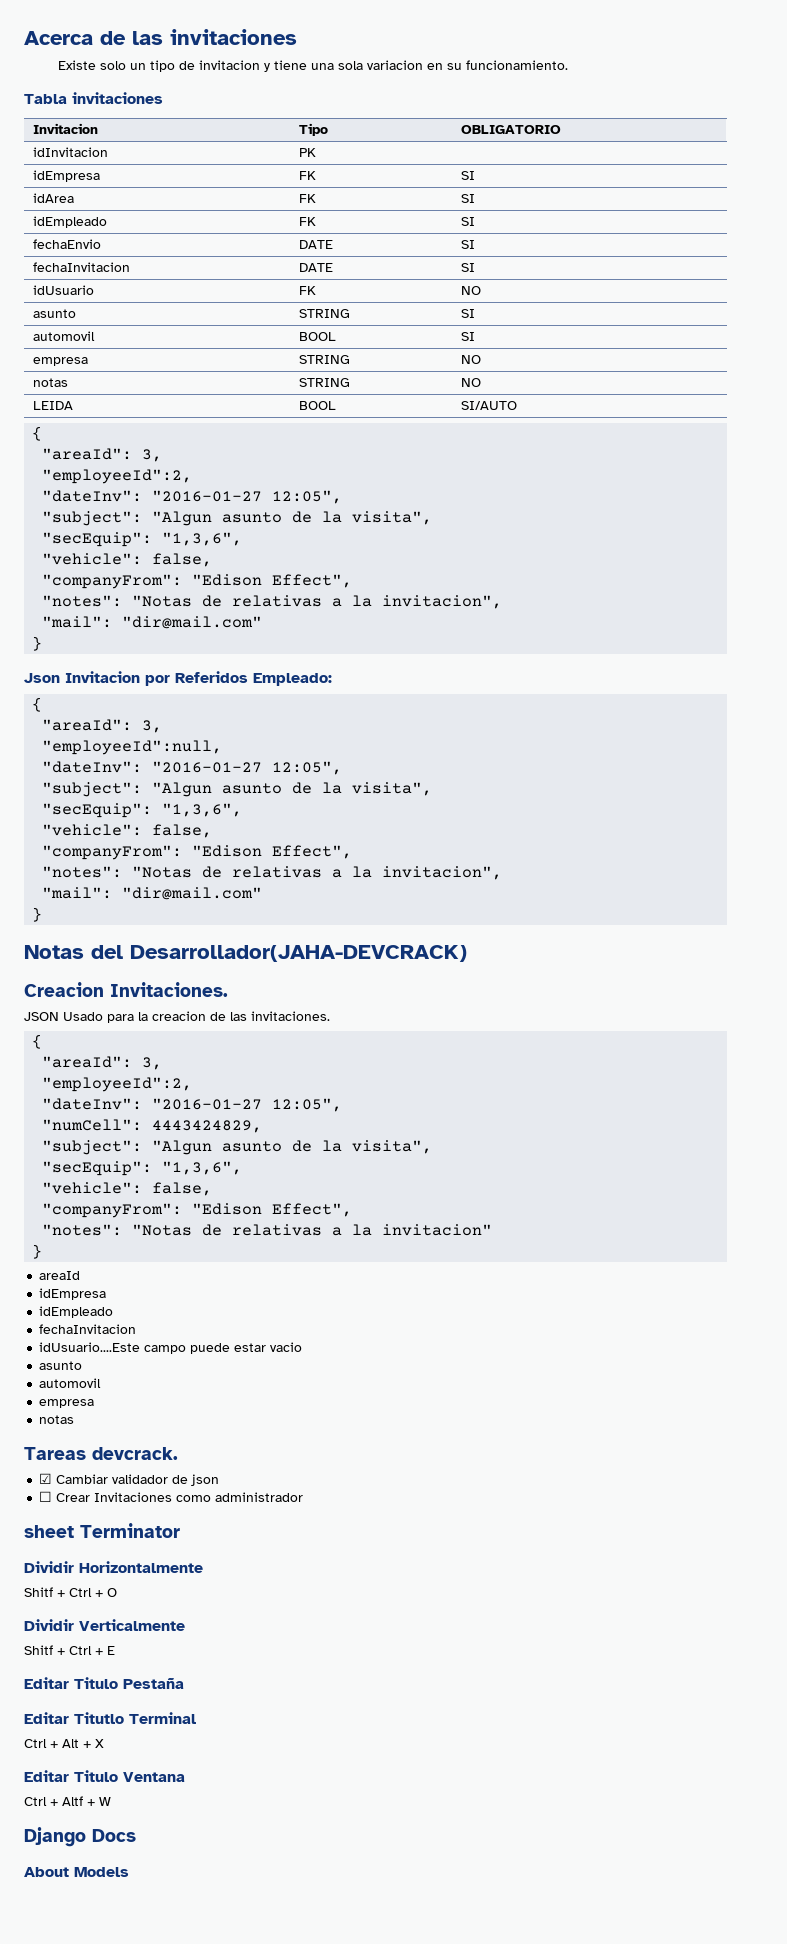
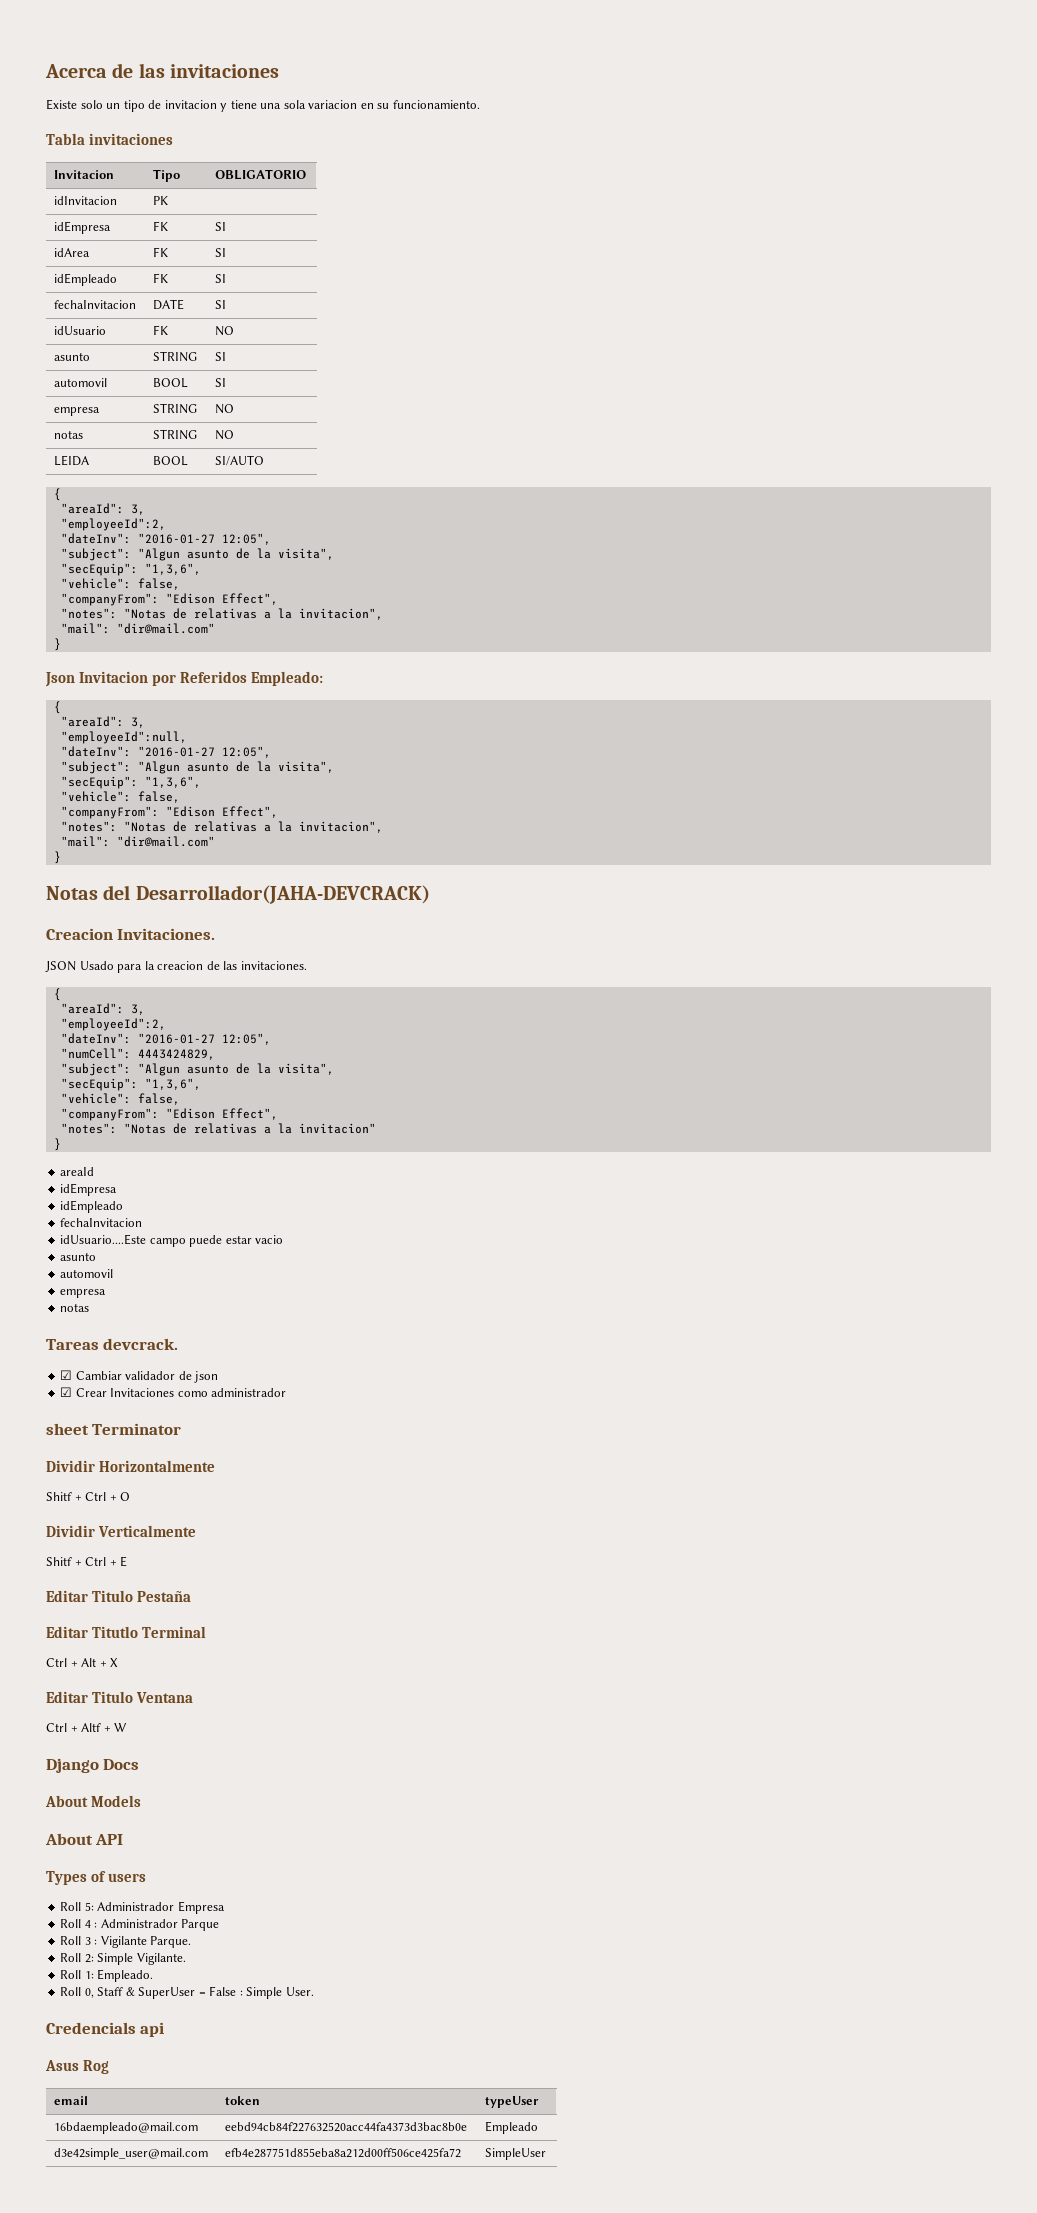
[33,239,102,249] [299,240,334,249] [461,240,476,249] // fechaEnvio | DATE | SI -> (227, 278) none
[39,1491,53,1502] ☐ -> [60,1387,73,1397] ☑
(129, 1872) none -> [45,1833,124,1845] [46,1871,146,1885] [60,1901,225,1914] [60,1919,220,1931] [60,1936,192,1948] [60,1953,186,1965] [60,1969,154,1982] [60,1986,314,1999] [46,2022,165,2037] [45,2060,109,2074] [54,2096,89,2105] [225,2096,261,2105] [485,2096,540,2108] [54,2122,199,2134] [225,2122,468,2132] [485,2121,539,2134] [54,2148,209,2160] [225,2148,462,2158] [485,2148,547,2160] // About API // Types of users // Roll 5: Administrador Empresa // Roll 4 : Administrador Parque // Roll 3 : Vigilante Parque. // Roll 2: Simple Vigilante. // Roll 1: Empleado. // Roll 0, Staff & SuperUser = False : Simple User. // Credencials api // Asus Rog // email | token | typeUser // 16bdaempleado@mail.com | eebd94cb84f227632520acc44fa4373d3bac8b0e | Empleado // d3e42simple_user@mail.com | efb4e287751d855eba8a212d00ff506ce425fa72 | SimpleUser

